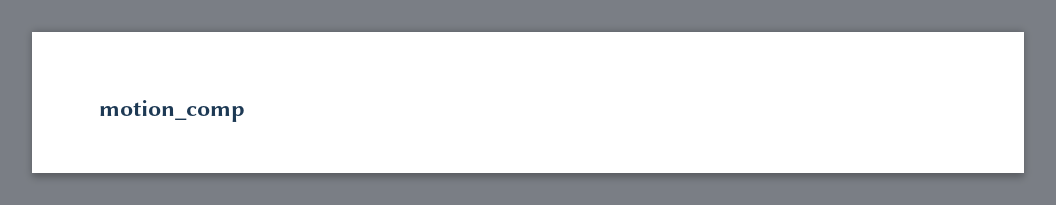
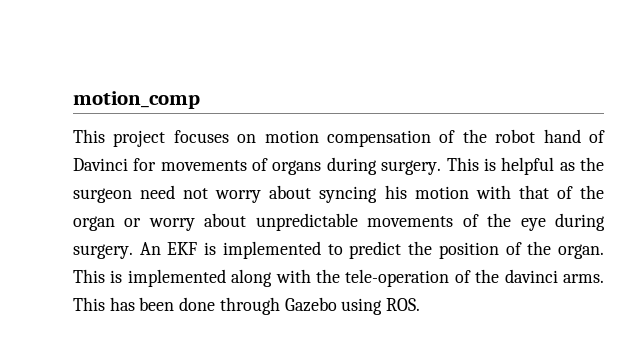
(245, 111) none -> [73,129,605,147] [73,157,605,175] [73,185,604,203] [73,213,606,231] [73,241,605,259] [73,269,604,287] [73,297,421,315] // This project focuses on motion compensation of the robot hand of Davinci for movements of organs during surgery. This is helpful as the surgeon need not worry about syncing his motion with that of the organ or worry about unpredictable movements of the eye during surgery. An EKF is implemented to predict the position of the organ. This is implemented along with the tele-operation of the davinci arms. This has been done through Gazebo using ROS.

